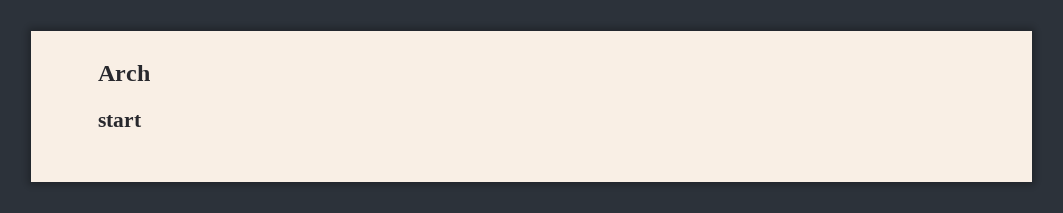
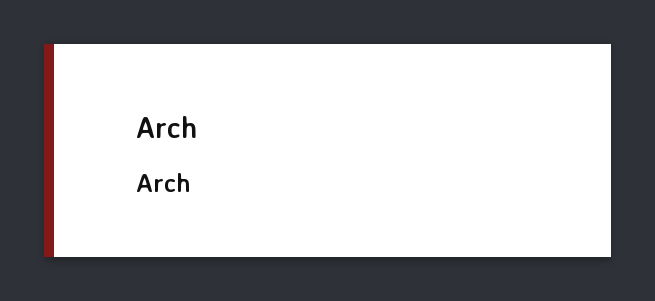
[98,115,142,127] start -> [136,173,191,192] Arch

